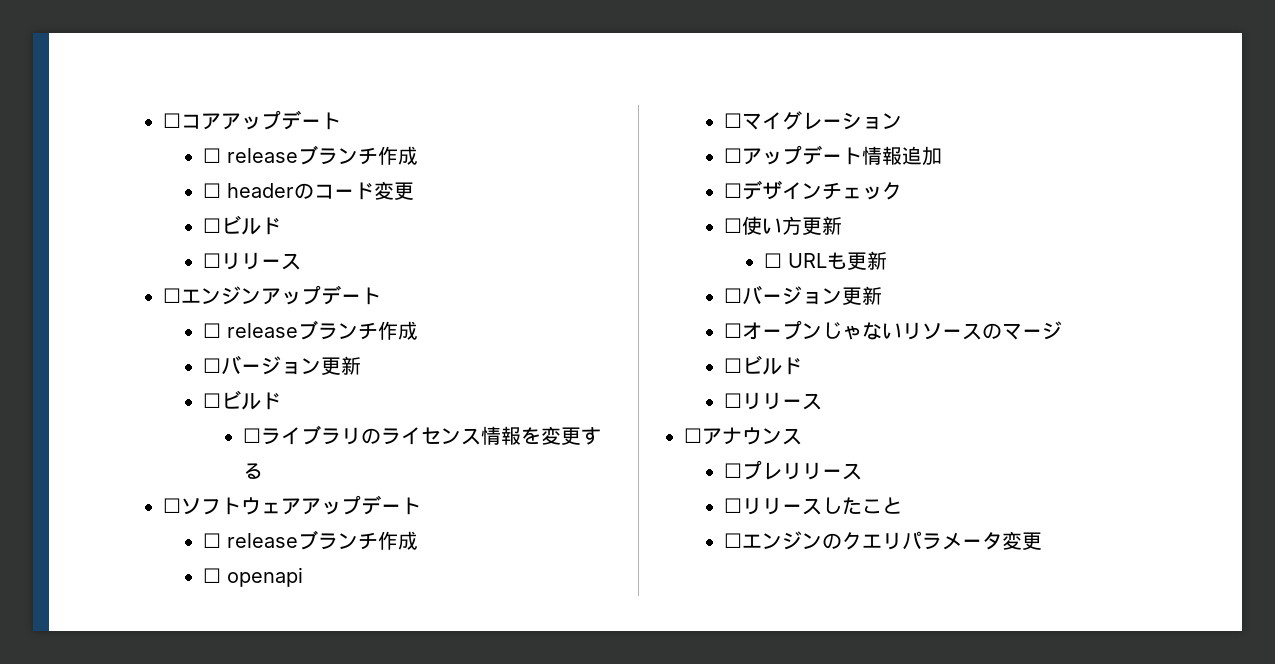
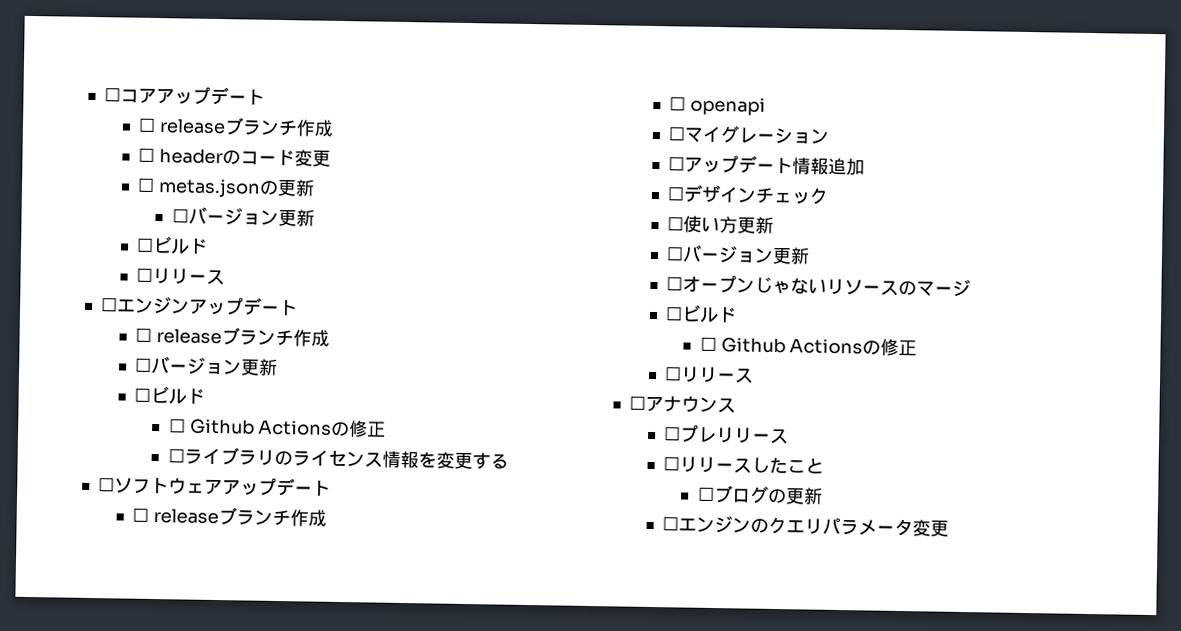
(414, 191) none -> [136,177,315,198] [171,206,315,227] // ☐ metas.jsonの更新 // ☐バージョン更新
(281, 401) none -> [168,418,387,438] // ☐ Github Actionsの修正
[763,251,887,270] // ☐ URLも更新 -> (774, 225) none
(802, 366) none -> [699,336,918,357] // ☐ Github Actionsの修正
(902, 505) none -> [697,484,823,505] // ☐ブログの更新

